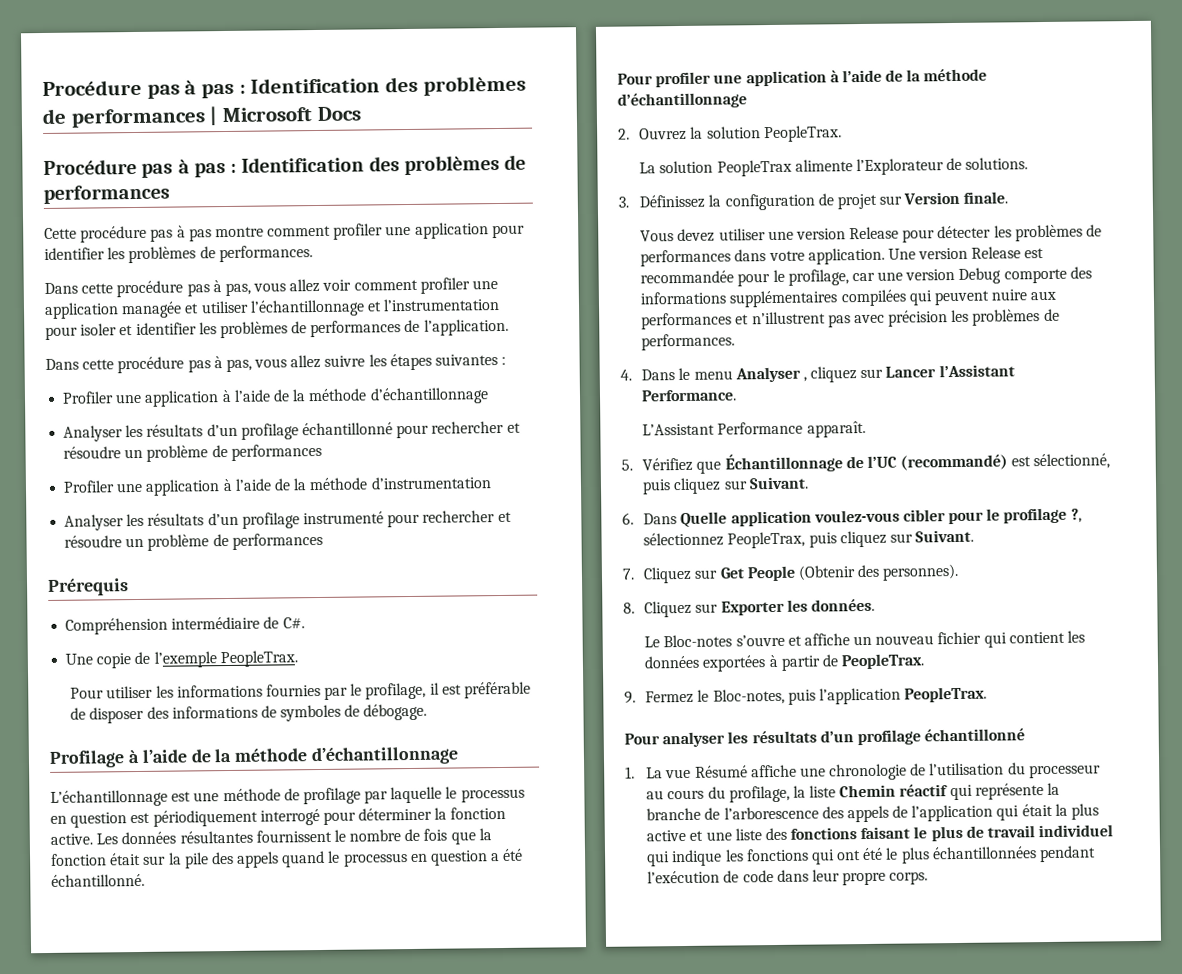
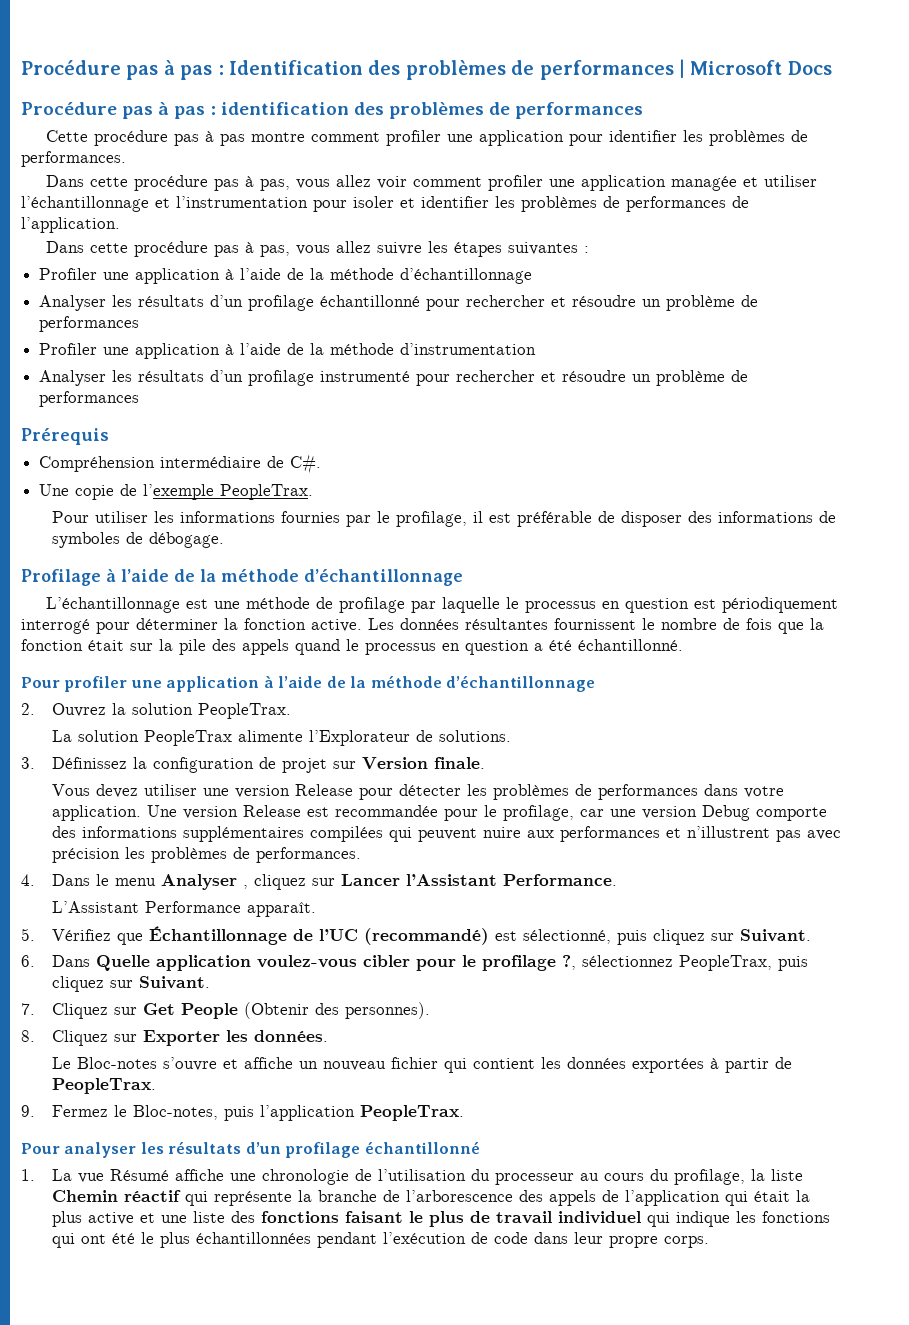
[241,156,365,173] Identification -> [220,102,349,115] identification

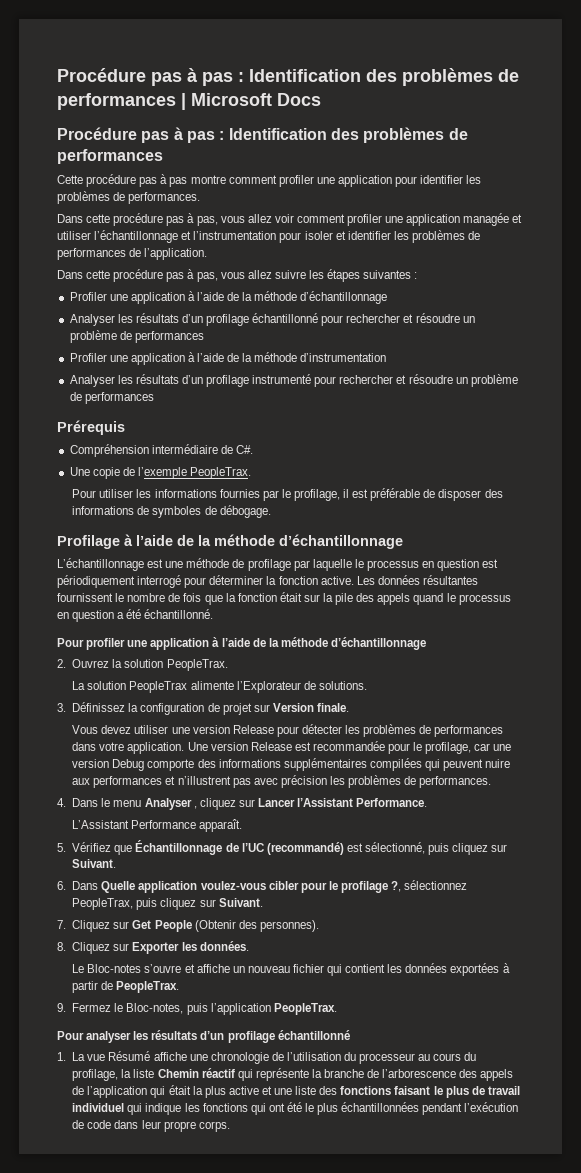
[220,102,349,115] identification -> [228,128,327,140] Identification

